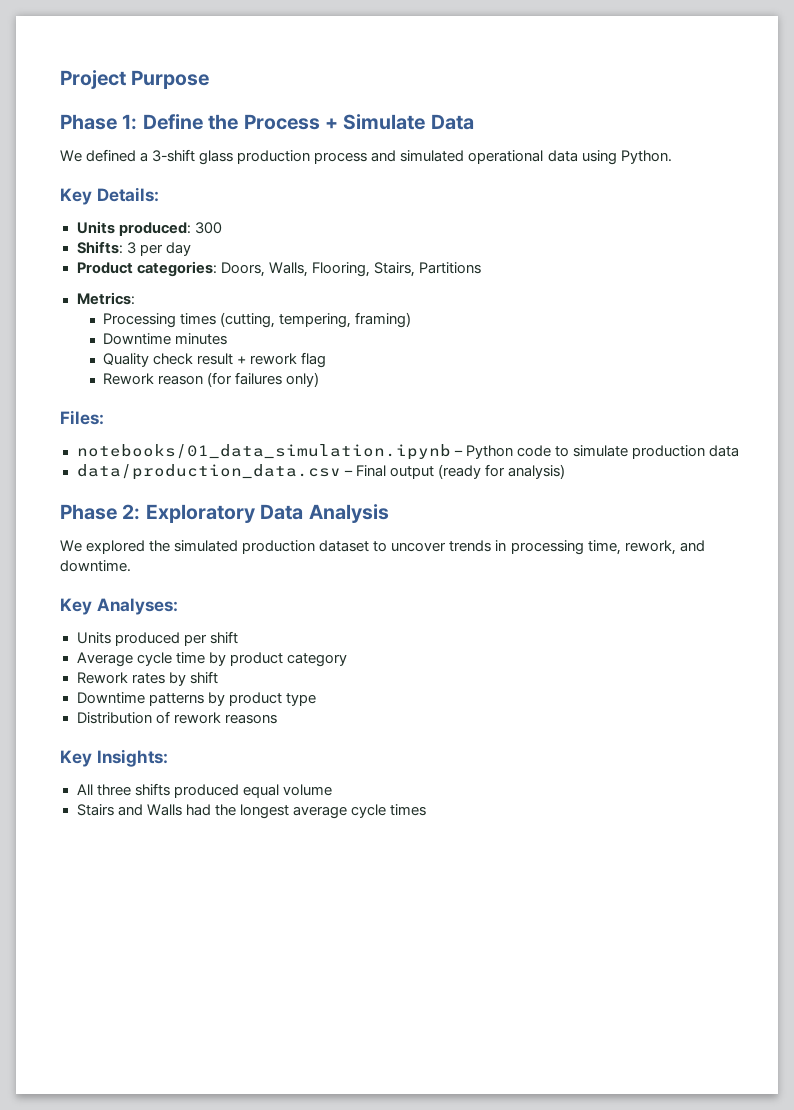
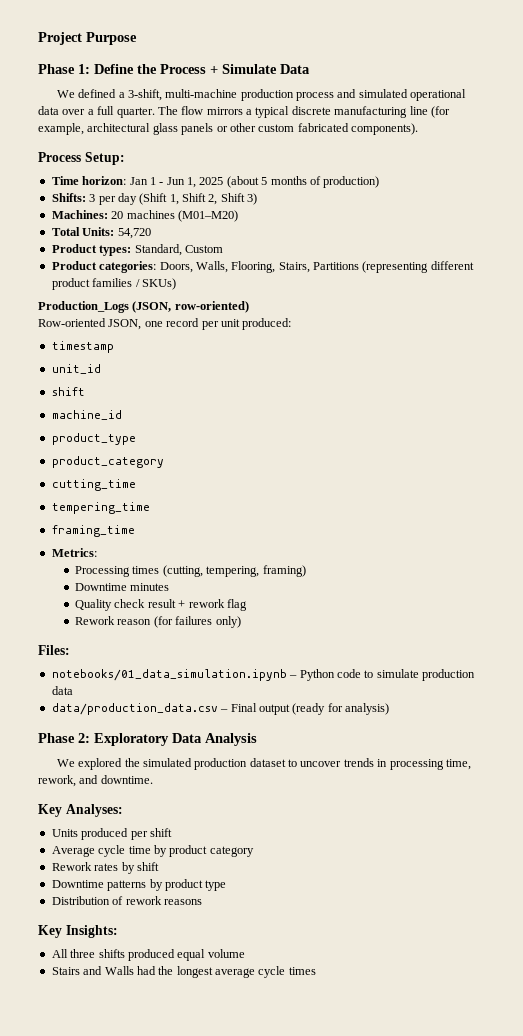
[152,149,234,165] 3-shift glass -> [127,89,238,101] 3-shift, multi-machine
[581,150,672,165] [60,187,159,205] [76,221,222,236] [76,241,191,256] using Python. // Key Details: // Units produced: 300 // Shifts: 3 per day -> [62,106,450,118] [38,123,418,135] [38,152,125,165] [51,176,380,188] [51,193,258,205] [51,210,238,222] [51,227,151,239] [51,244,223,256] over a full quarter. The flow mirrors a typical discrete manufacturing line (for example, architectural glass panels or other custom fabricated components). // Process Setup: // Time horizon: Jan 1 - Jun 1, 2025 (about 5 months of production) // Shifts: 3 per day (Shift 1, Shift 2, Shift 3) // Machines: 20 machines (M01–M20) // Total Units: 54,720 // Product types: Standard, Custom
(481, 268) none -> [362,261,474,273] [51,278,176,290] [38,301,249,313] [38,318,292,330] [51,341,114,353] [51,364,101,374] [51,387,85,396] [51,410,122,420] [51,433,136,445] [51,456,164,468] [51,479,136,491] [51,502,150,514] [51,525,135,537] (representing different product families / SKUs) // Production_Logs (JSON, row-oriented) // Row-oriented JSON, one record per unit produced: // timestamp // unit_id // shift // machine_id // product_type // product_category // cutting_time // tempering_time // framing_time

